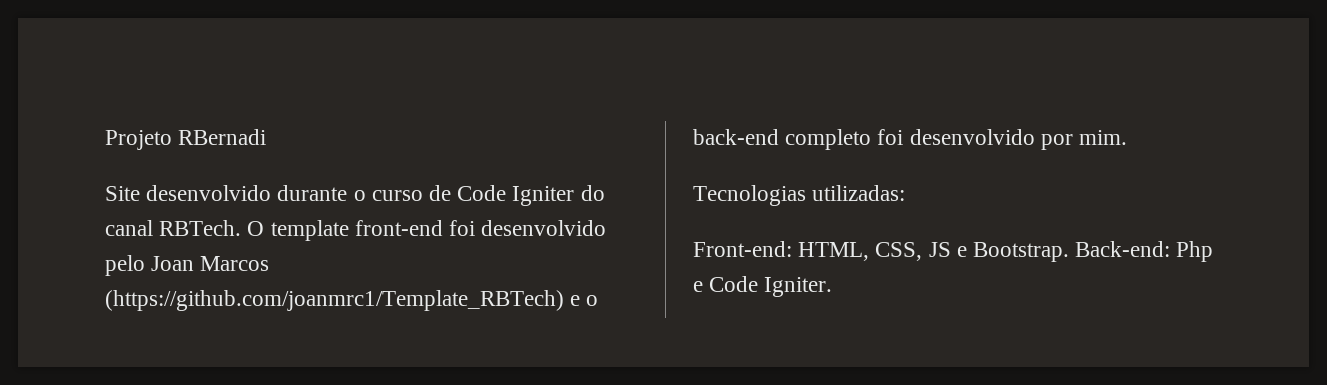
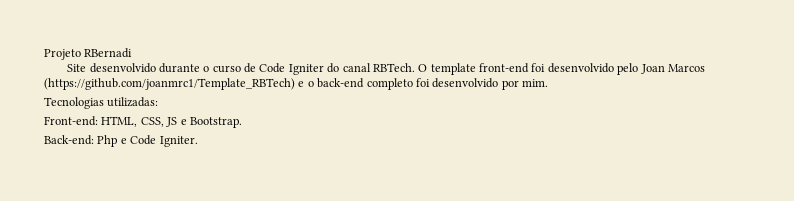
(1070, 252) none -> (242, 122) //

